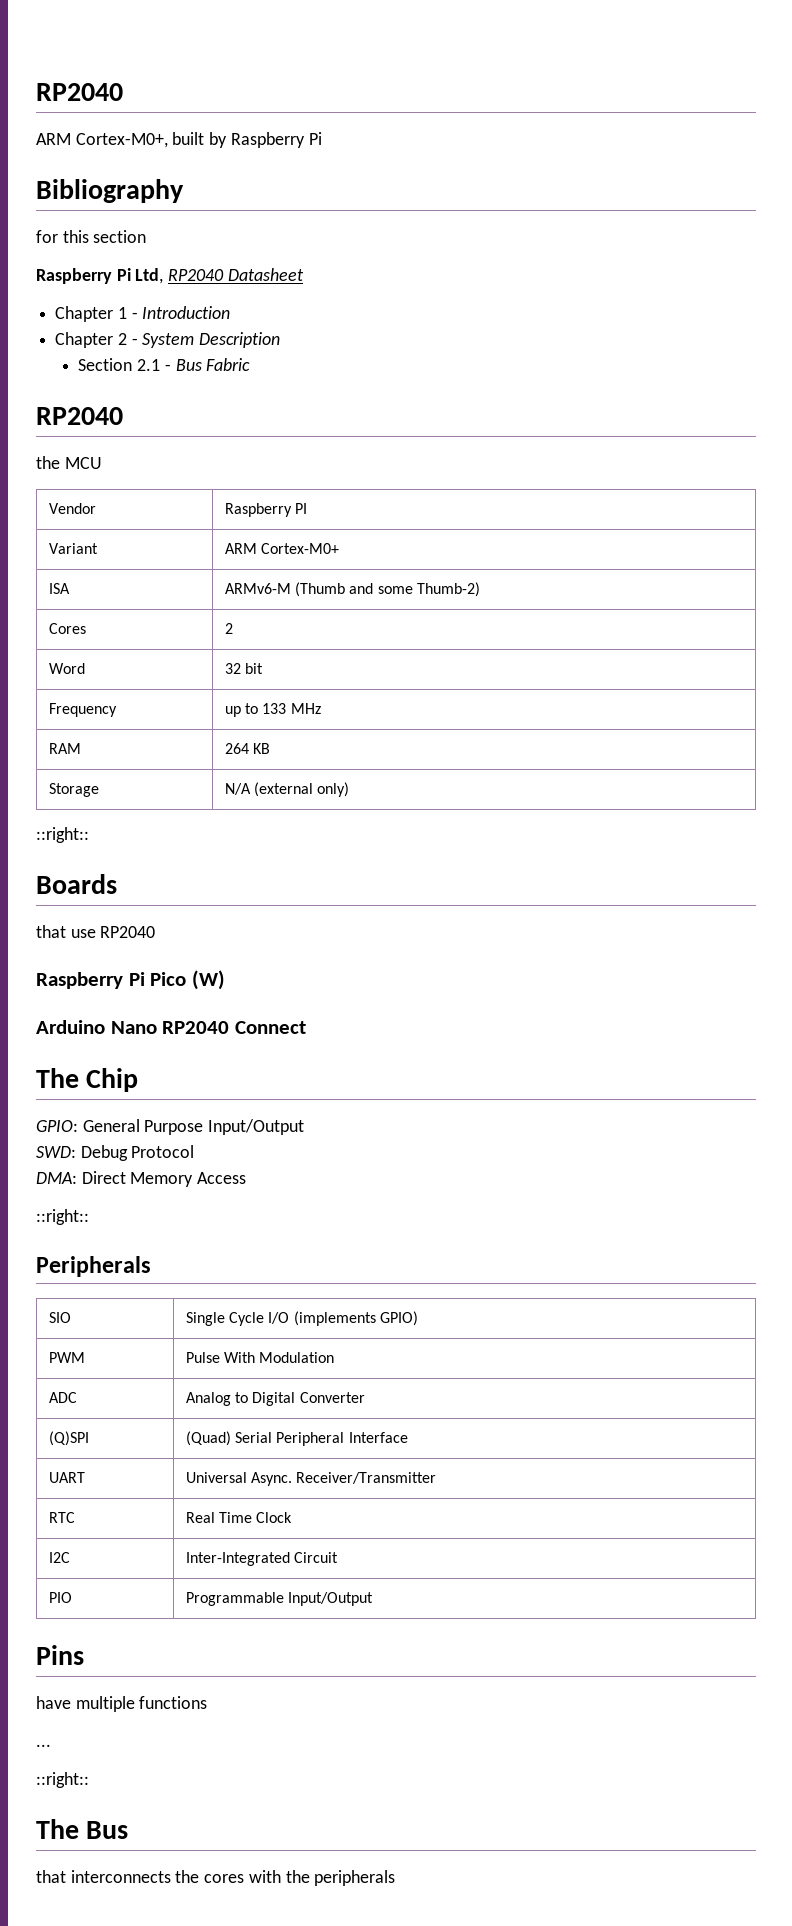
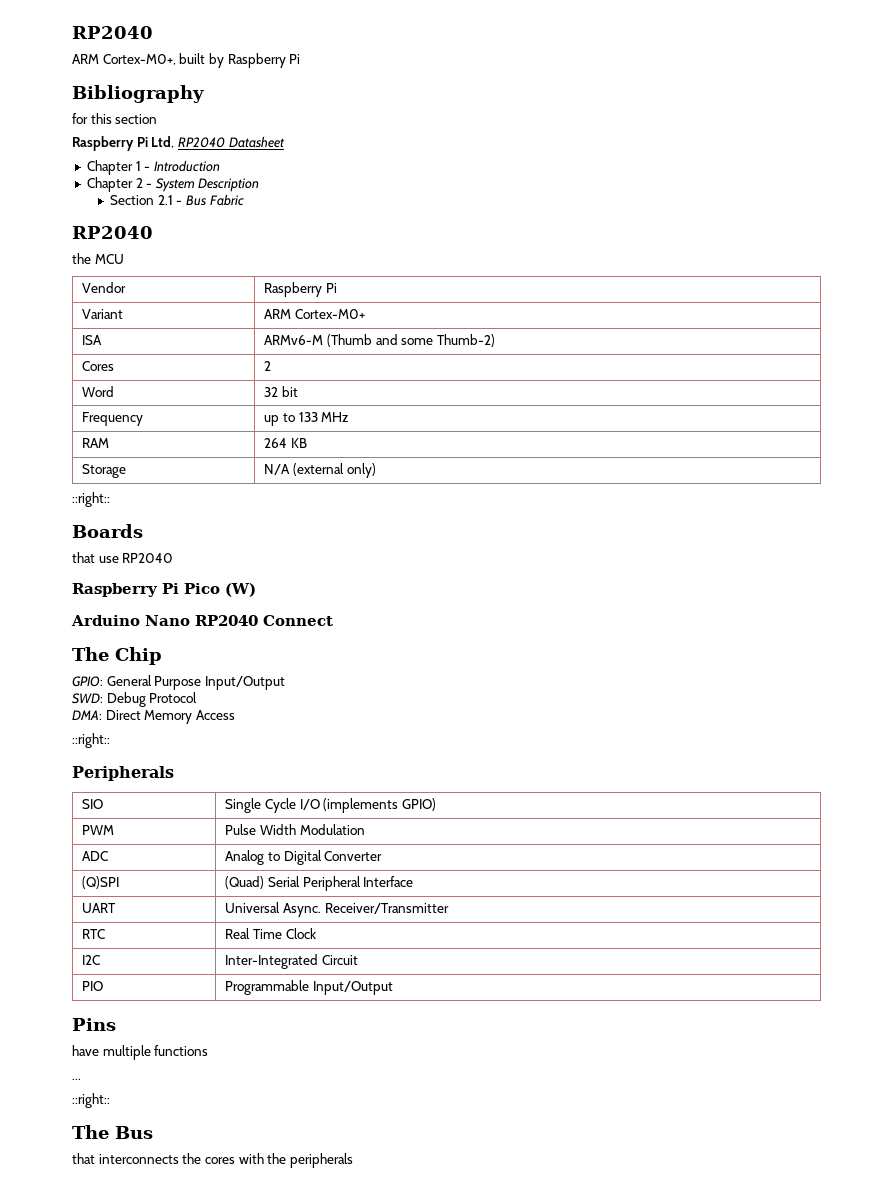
[294,503,307,514] PI -> [325,283,337,293] Pi
[223,1352,255,1363] With -> [259,824,296,835] Width

